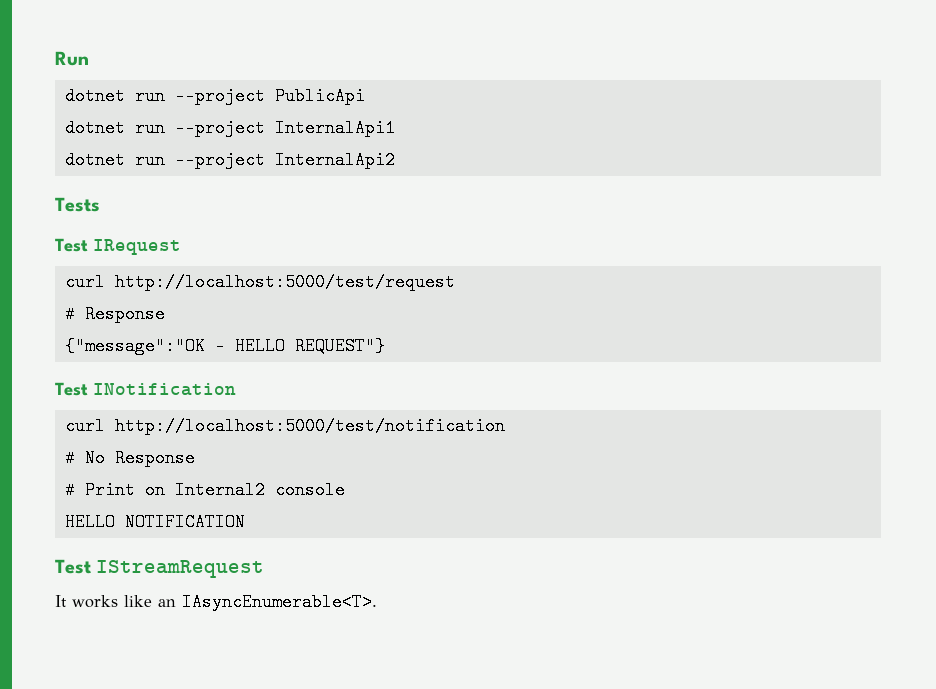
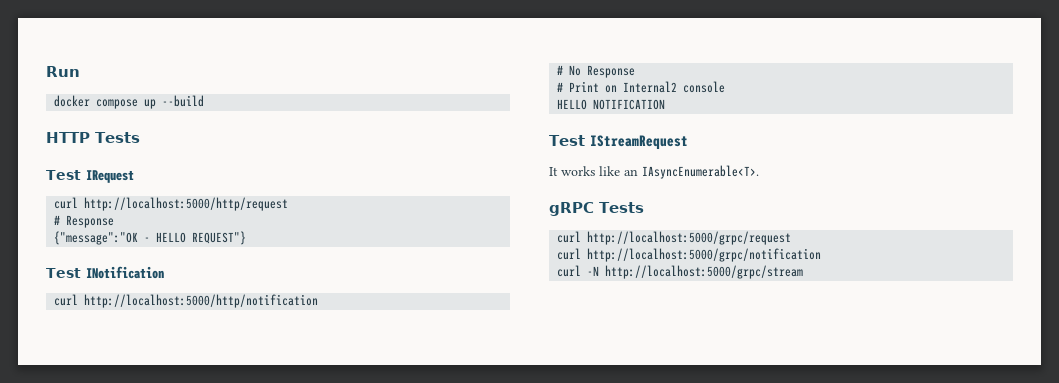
[64,87,365,105] [64,119,395,137] [64,151,395,169] dotnet run --project PublicApi // dotnet run --project InternalApi1 // dotnet run --project InternalApi2 // -> [54,95,205,109] [46,132,90,143] docker compose up --build // HTTP
[114,273,455,291] http://localhost:5000/test/request -> [84,197,289,211] http://localhost:5000/http/request
[114,417,505,435] http://localhost:5000/test/notification -> [84,294,319,308] http://localhost:5000/http/notification
(377, 602) none -> [549,202,644,216] [557,231,792,245] [557,248,822,262] [557,265,804,279] // gRPC Tests // curl http://localhost:5000/grpc/request // curl http://localhost:5000/grpc/notification // curl -N http://localhost:5000/grpc/stream

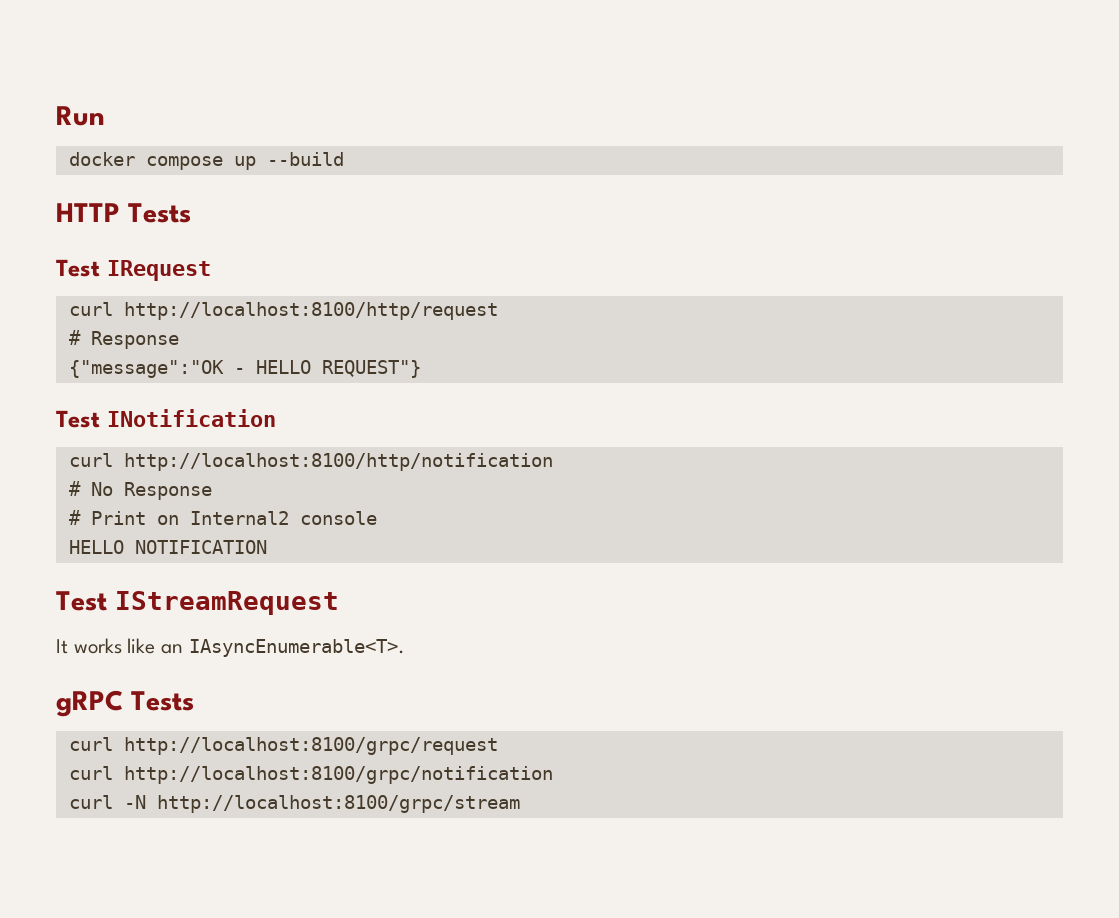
[84,197,289,211] http://localhost:5000/http/request -> [123,302,498,320] http://localhost:8100/http/request
[84,294,319,308] http://localhost:5000/http/notification -> [123,453,553,471] http://localhost:8100/http/notification
[587,231,792,245] [557,248,822,262] http://localhost:5000/grpc/request // curl http://localhost:5000/grpc/notification -> [123,737,498,755] [68,766,553,784] http://localhost:8100/grpc/request // curl http://localhost:8100/grpc/notification
[605,265,804,279] http://localhost:5000/grpc/stream -> [156,795,520,813] http://localhost:8100/grpc/stream

